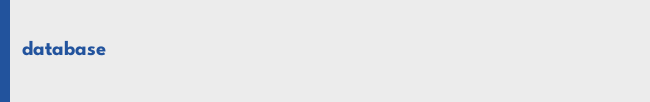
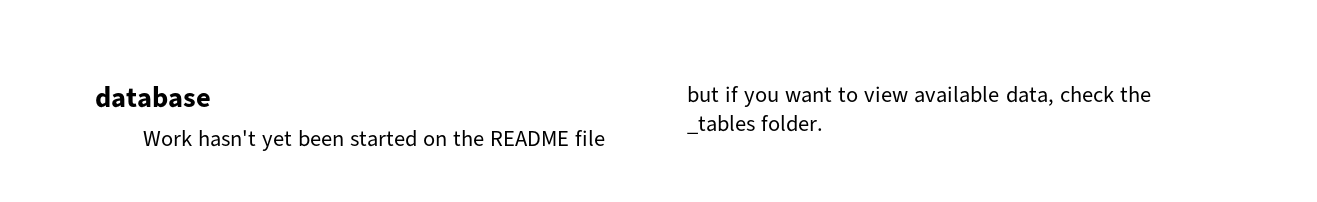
(106, 48) none -> [142,130,606,151] [687,86,1151,107] [687,115,824,134] // Work hasn't yet been started on the README file but if you want to view available data, check the _tables folder.

